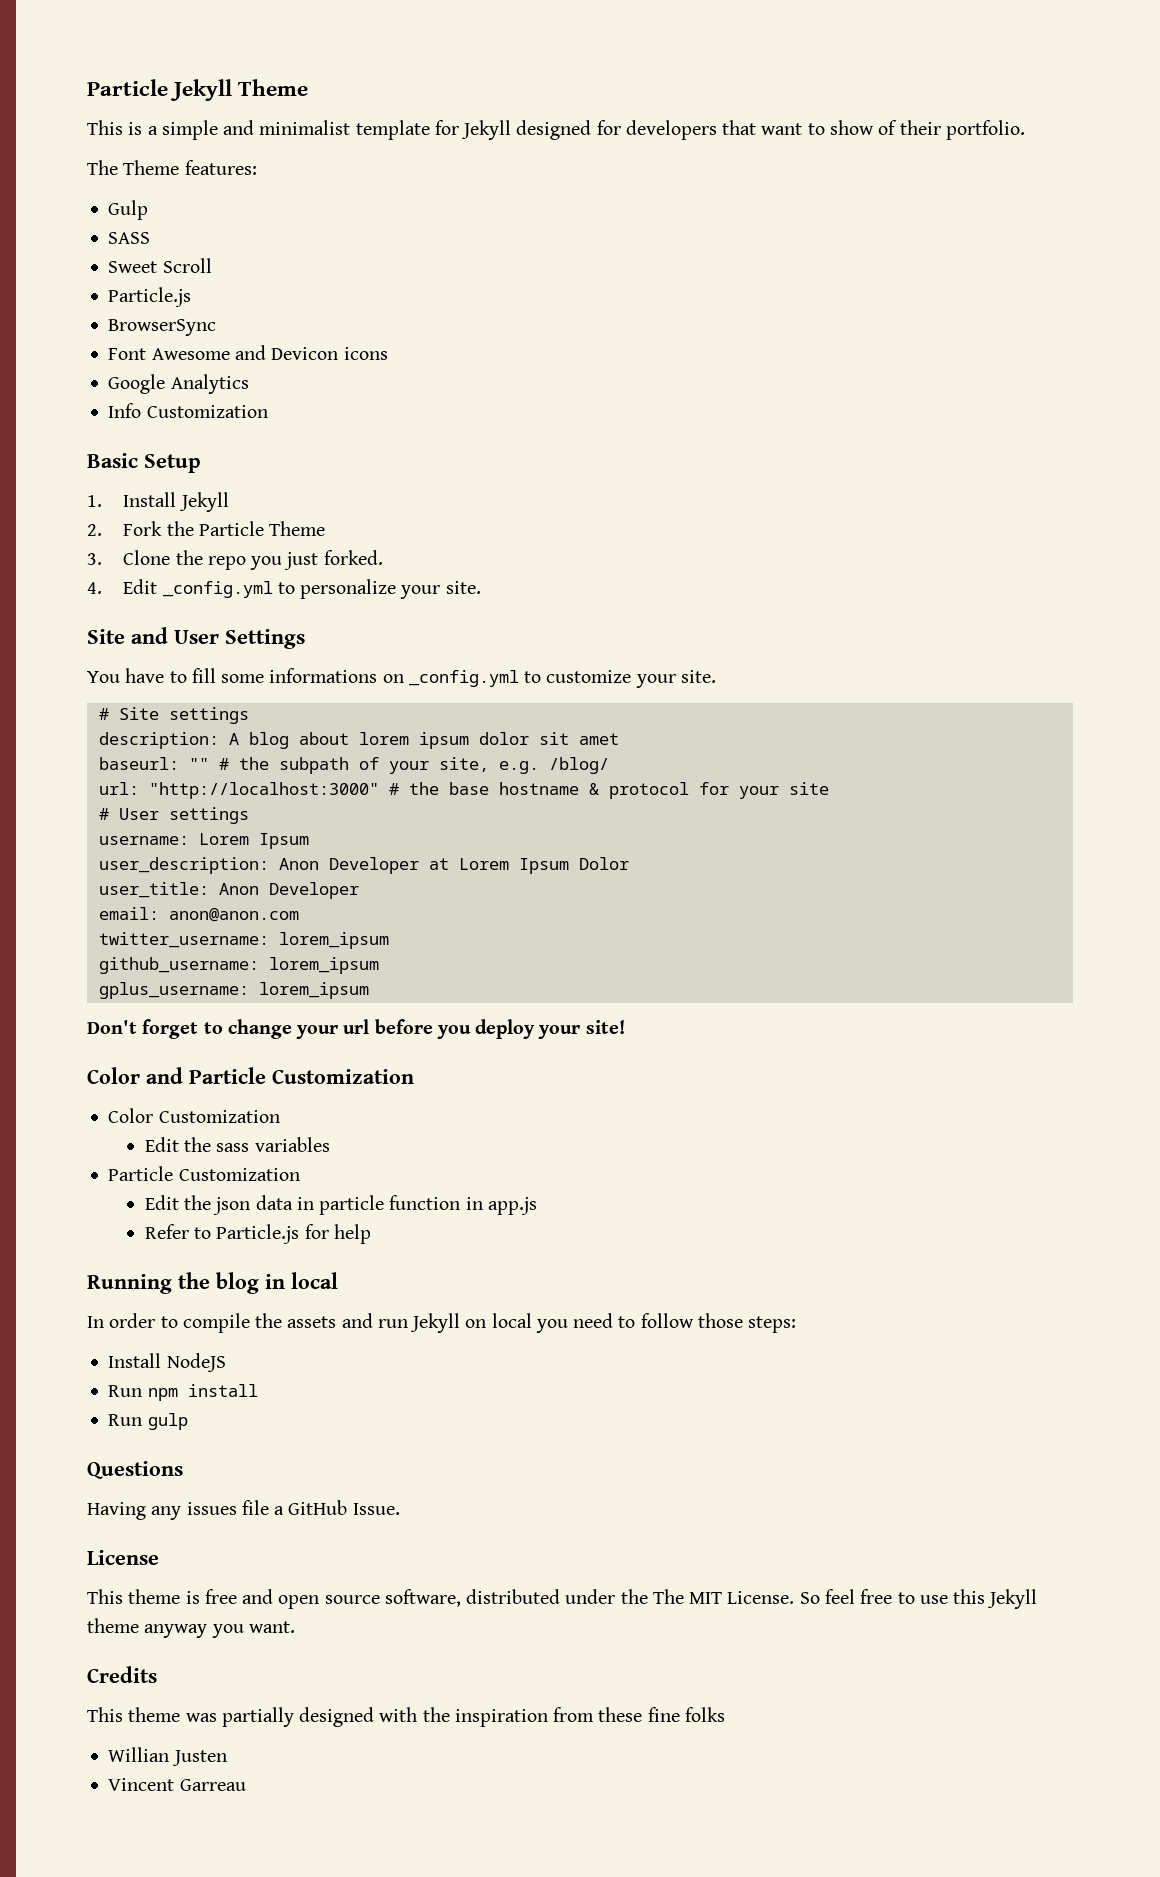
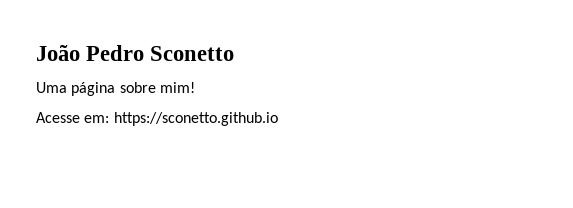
[87,79,309,101] [87,120,1025,140] [87,160,257,175] [108,200,149,220] [108,232,151,244] [108,258,212,273] [108,287,192,307] [108,319,217,336] [108,345,388,360] [108,374,249,394] [108,403,268,418] [87,453,201,473] [87,492,229,512] [87,521,326,536] [87,550,383,570] [87,579,481,599] [87,627,305,649] [87,668,716,688] [98,707,249,724] [98,732,619,749] [98,757,609,774] [98,782,829,799] [98,807,249,824] [98,833,309,849] [98,857,629,874] [98,882,359,899] [98,907,299,922] [98,932,389,949] [98,957,379,974] [98,982,369,999] [87,1019,625,1039] [87,1067,414,1084] [108,1108,280,1123] [144,1137,330,1152] [108,1166,300,1181] [144,1195,537,1215] [144,1224,371,1244] [87,1272,338,1294] [87,1313,797,1333] [108,1353,226,1372] [108,1384,258,1401] [108,1413,188,1430] [87,1461,183,1479] [87,1500,400,1520] [87,1550,159,1565] [87,1589,1038,1609] [87,1618,295,1638] [87,1666,157,1683] [87,1707,725,1727] [108,1747,227,1766] [108,1778,246,1791] Particle Jekyll Theme // This is a simple and minimalist template for Jekyll designed for developers that want to show of their portfolio. // The Theme features: // Gulp // SASS // Sweet Scroll // Particle.js // BrowserSync // Font Awesome and Devicon icons // Google Analytics // Info Customization // Basic Setup // 1. Install Jekyll // 2. Fork the Particle Theme // 3. Clone the repo you just forked. // 4. Edit _config.yml to personalize your site. // Site and User Settings // You have to fill some informations on _config.yml to customize your site. // # Site settings // description: A blog about lorem ipsum dolor sit amet // baseurl: "" # the subpath of your site, e.g. /blog/ // url: "http://localhost:3000" # the base hostname & protocol for your site // # User settings // username: Lorem Ipsum // user_description: Anon Developer at Lorem Ipsum Dolor // user_title: Anon Developer // email: anon@anon.com // twitter_username: lorem_ipsum // github_username: lorem_ipsum // gplus_username: lorem_ipsum // Don't forget to change your url before you deploy your site! // Color and Particle Customization // Color Customization // Edit the sass variables // Particle Customization // Edit the json data in particle function in app.js // Refer to Particle.js for help // Running the blog in local // In order to compile the assets and run Jekyll on local you need to follow those steps: // Install NodeJS // Run npm install // Run gulp // Questions // Having any issues file a GitHub Issue. // License // This theme is free and open source software, distributed under the The MIT License. So feel free to use this Jekyll theme anyway you want. // Credits // This theme was partially designed with the inspiration from these fine folks // Willian Justen // Vincent Garreau -> [36,45,235,61] [36,82,195,96] [36,112,278,126] João Pedro Sconetto // Uma página sobre mim! // Acesse em: https://sconetto.github.io

